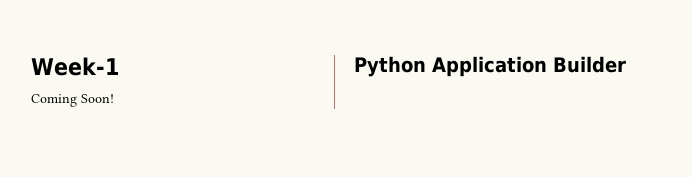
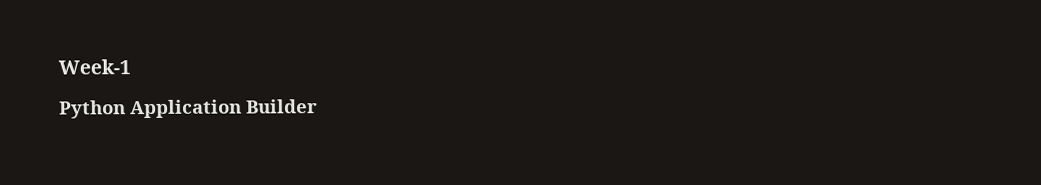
[31,94,114,107] // Coming Soon! -> (131, 67) none

